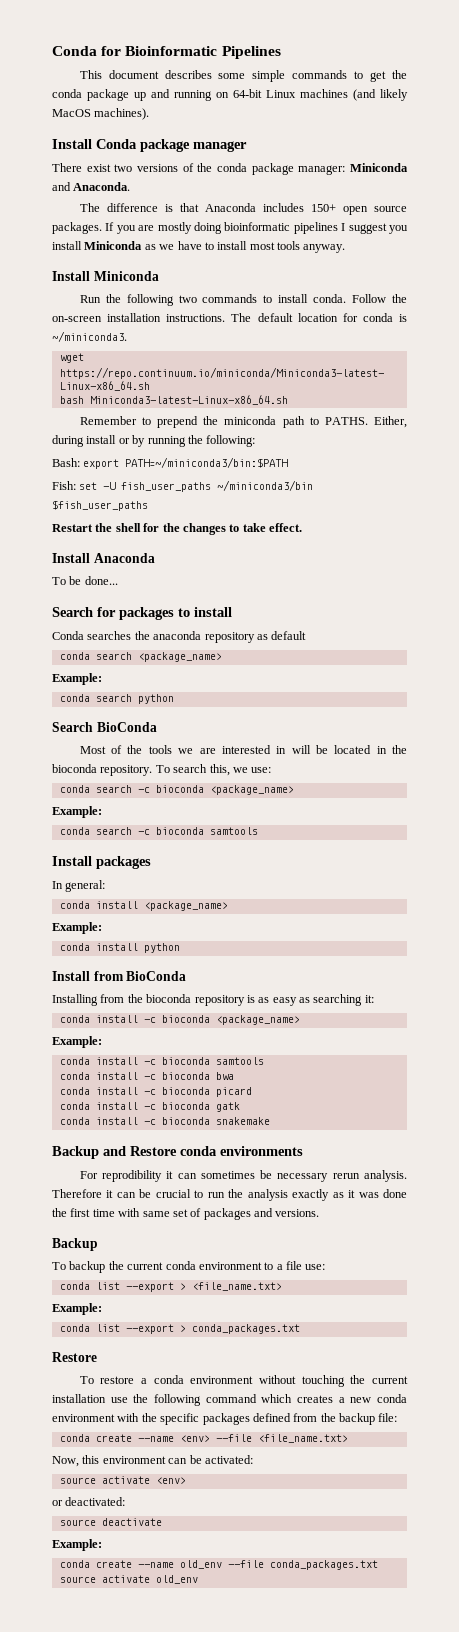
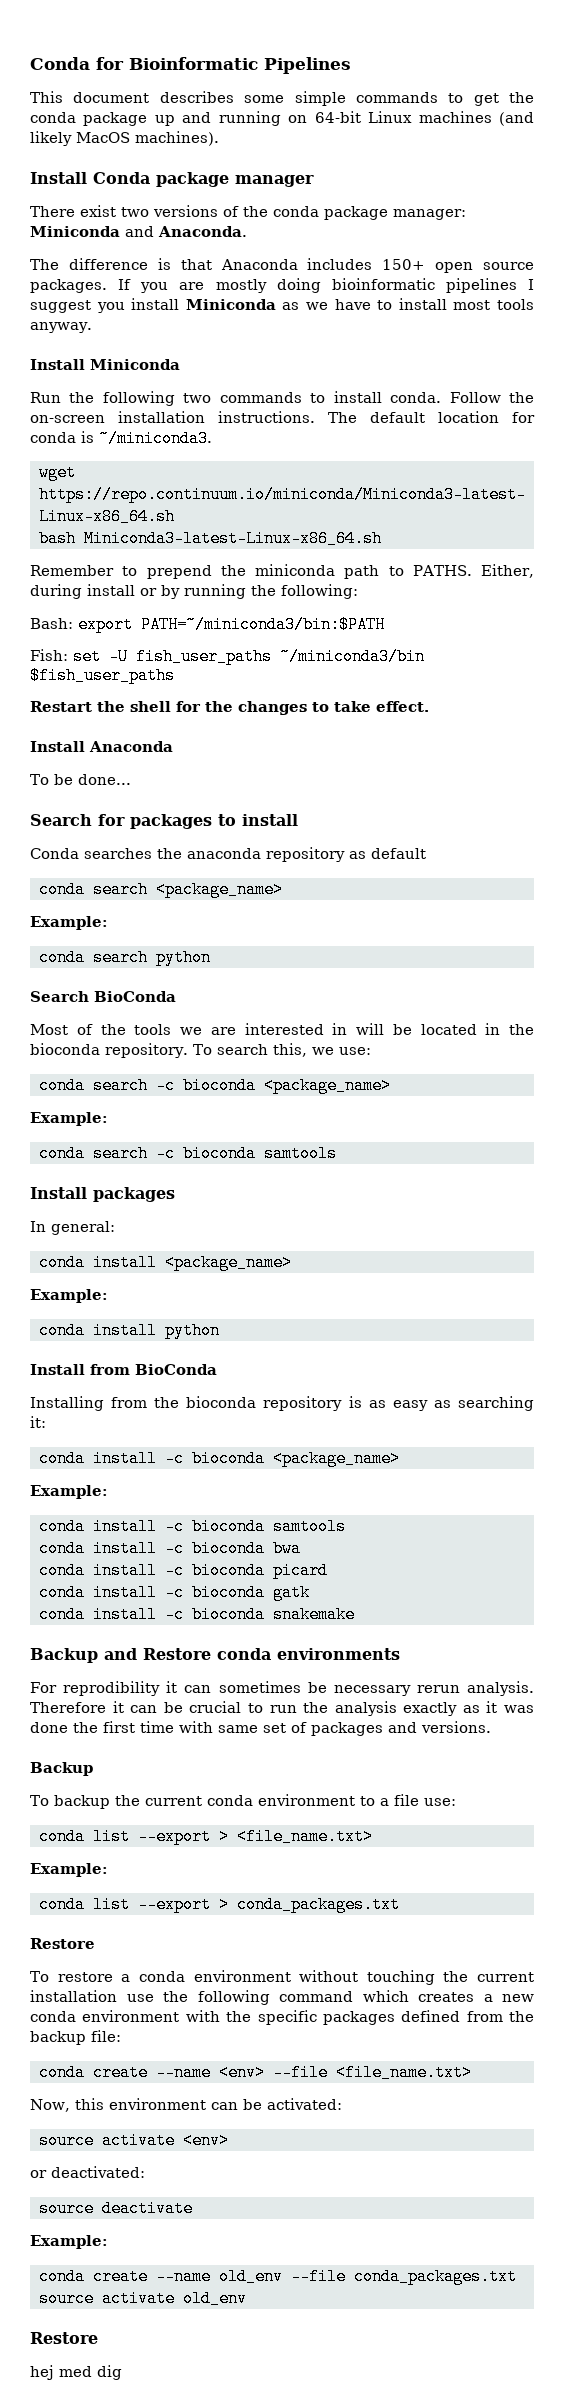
(198, 1579) none -> [30,2332,98,2344] [30,2365,122,2380] // Restore // hej med dig

